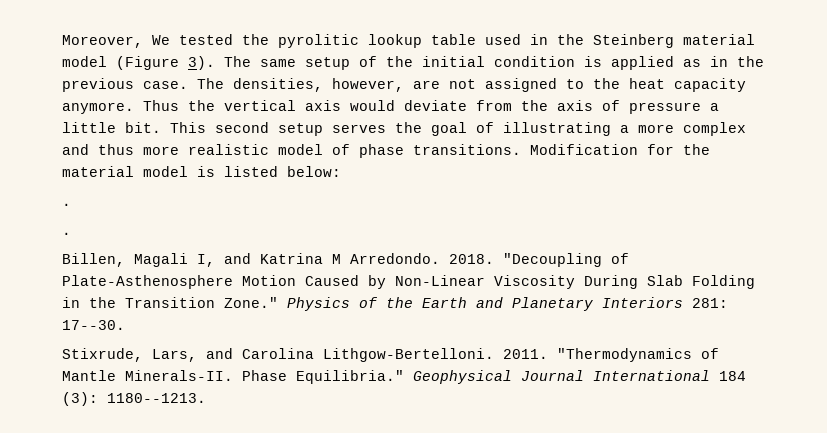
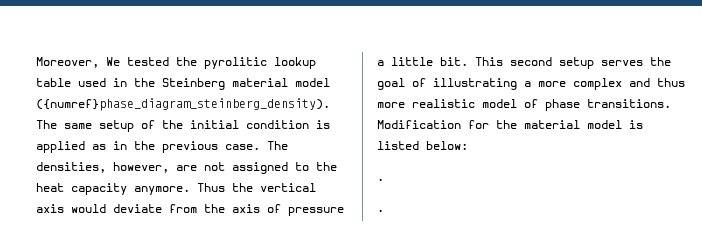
[116,56,215,70] (Figure 3). -> [36,98,330,111] ({numref}phase_diagram_steinberg_density).
[62,253,629,267] [62,275,755,289] [62,297,728,311] [62,320,125,330] [62,348,719,362] [62,370,746,384] [62,392,206,406] // Billen, Magali I, and Katrina M Arredondo. 2018. "Decoupling of Plate-Asthenosphere Motion Caused by Non-Linear Viscosity During Slab Folding in the Transition Zone." Physics of the Earth and Planetary Interiors 281: 17--30. // Stixrude, Lars, and Carolina Lithgow-Bertelloni. 2011. "Thermodynamics of Mantle Minerals-II. Phase Equilibria." Geophysical Journal International 184 (3): 1180--1213. -> (384, 210) none

